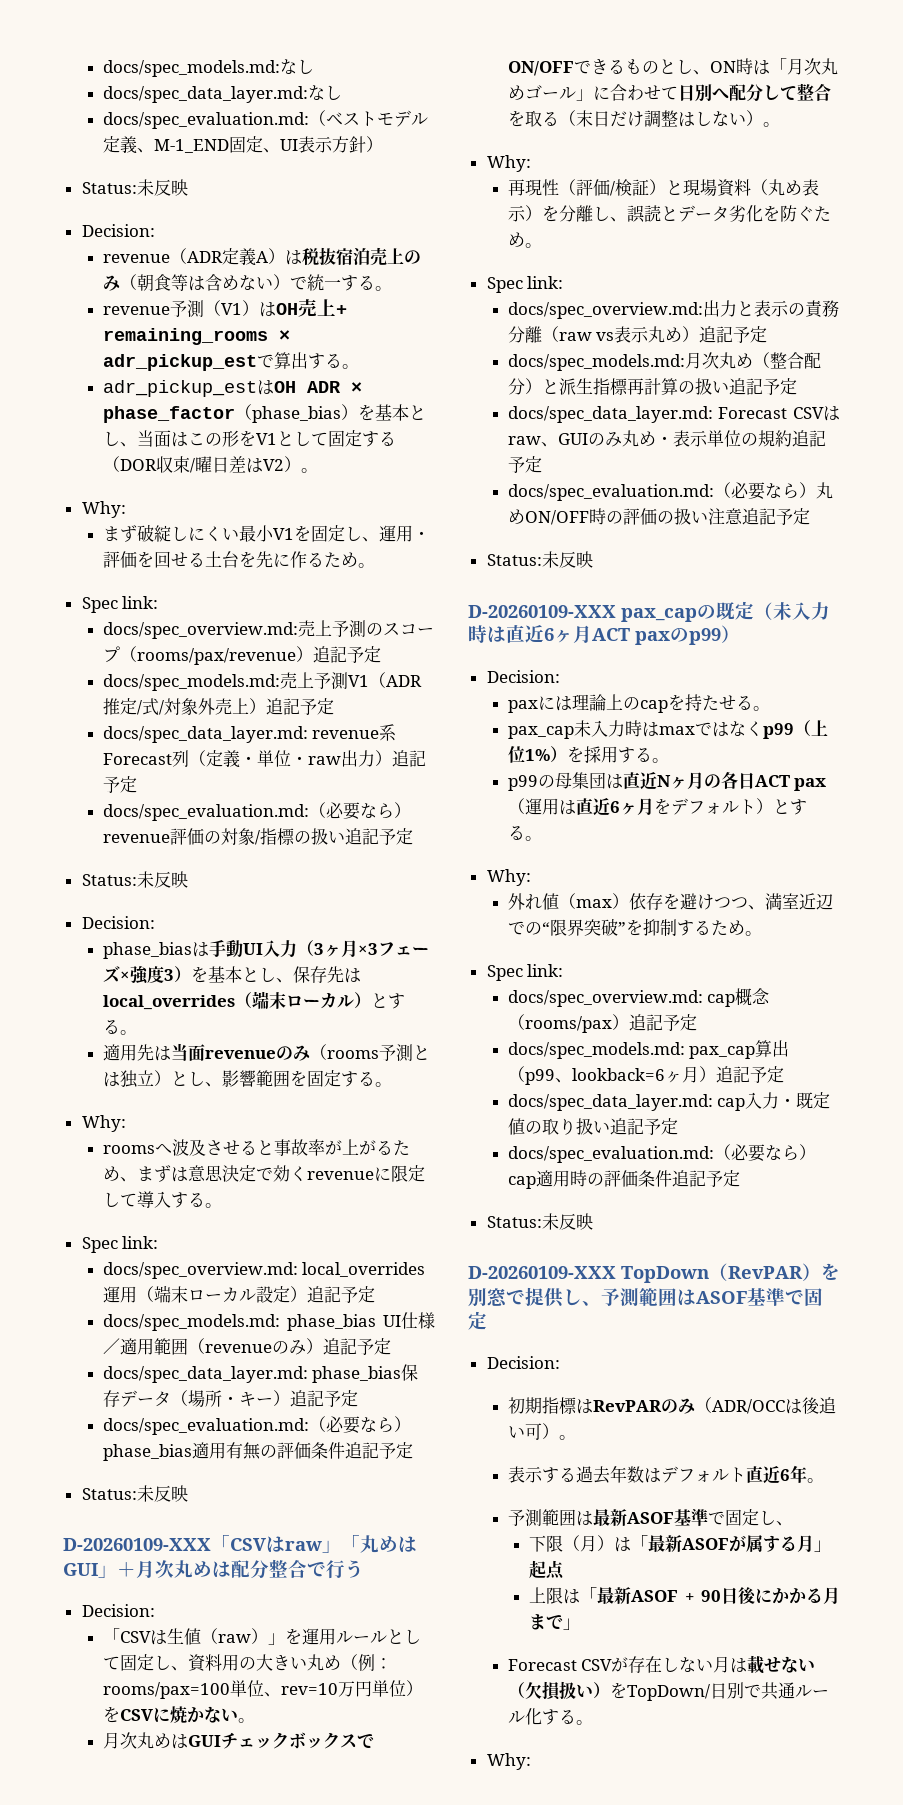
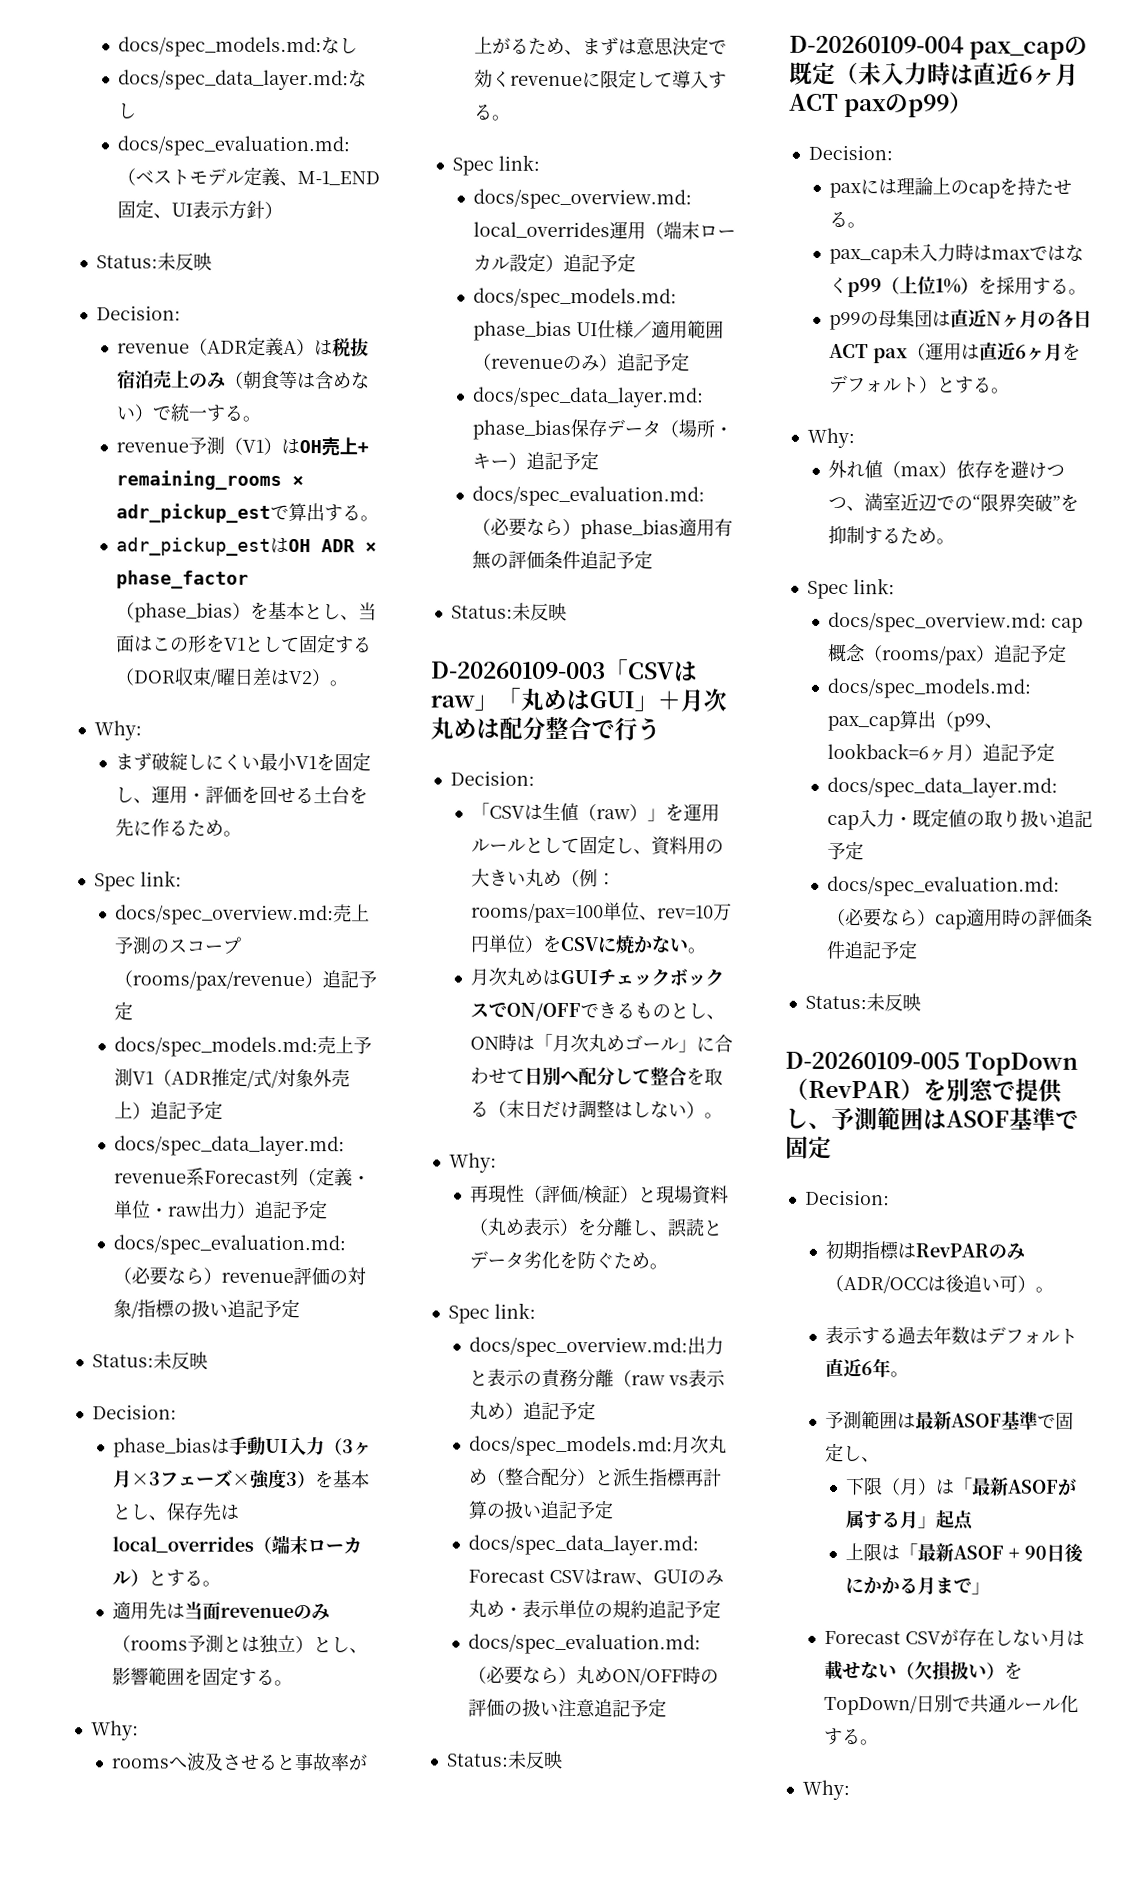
[63,1538,211,1551] D-20260109-XXX -> [430,661,606,680] D-20260109-003
[468,605,616,618] D-20260109-XXX -> [789,35,964,54] D-20260109-004
[468,1266,616,1279] D-20260109-XXX -> [785,1051,960,1070] D-20260109-005

